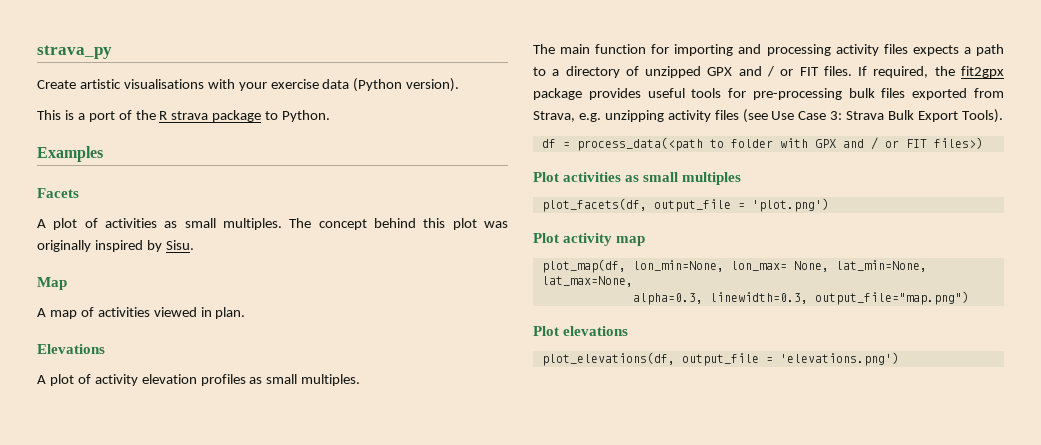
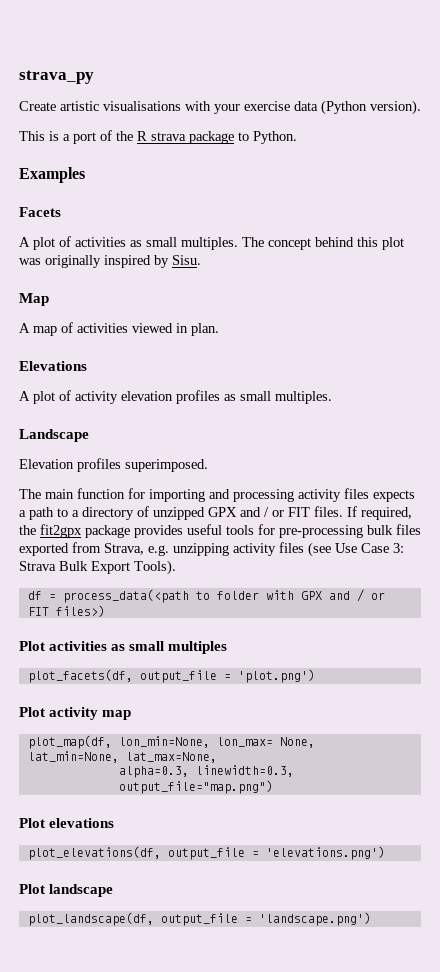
(361, 380) none -> [19,429,89,442] [19,458,208,472] // Landscape // Elevation profiles superimposed.
(899, 359) none -> [19,884,114,897] [27,912,371,926] // Plot landscape // plot_landscape(df, output_file = 'landscape.png')

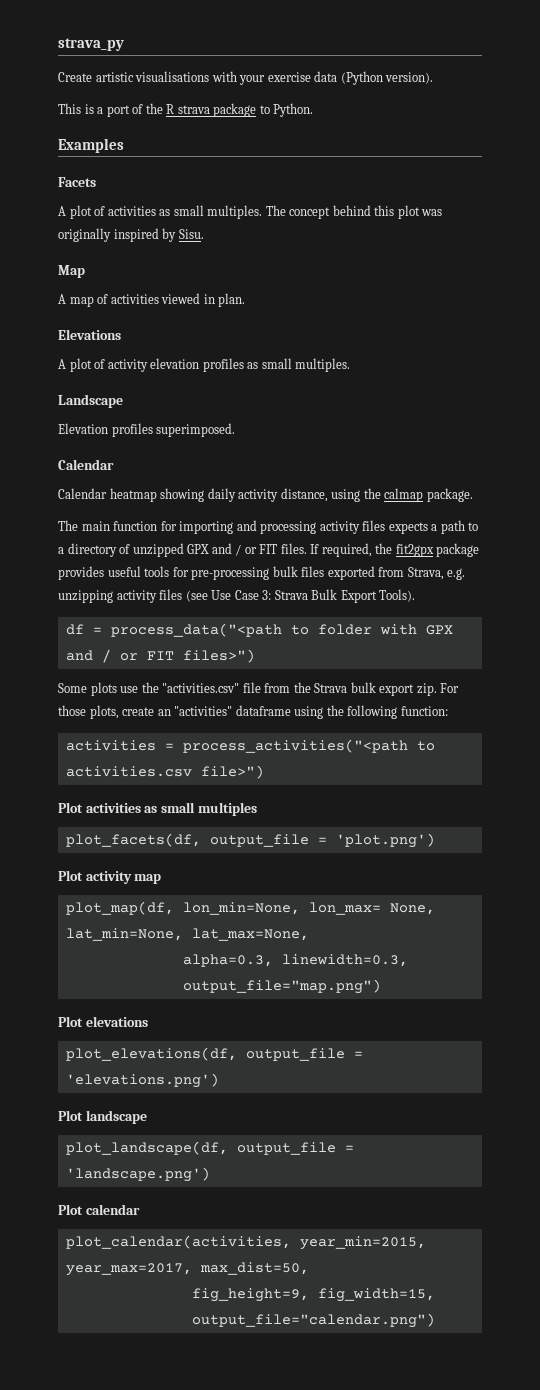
(208, 465) none -> [58,459,114,470] [58,488,473,502] // Calendar // Calendar heatmap showing daily activity distance, using the calmap package.
[62,589,189,603] process_data(<path -> [110,623,282,637] process_data("<path
[55,605,105,617] files>) -> [182,649,255,663] [58,682,460,696] [58,705,448,719] [65,739,435,753] [65,765,264,779] files>") // Some plots use the "activities.csv" file from the Strava bulk export zip. For those plots, create an "activities" dataframe using the following function: // activities = process_activities("<path to activities.csv file>")
(371, 919) none -> [58,1204,140,1215] [65,1235,426,1250] [65,1262,309,1276] [191,1288,435,1302] [191,1313,435,1328] // Plot calendar // plot_calendar(activities, year_min=2015, year_max=2017, max_dist=50, // fig_height=9, fig_width=15, output_file="calendar.png")

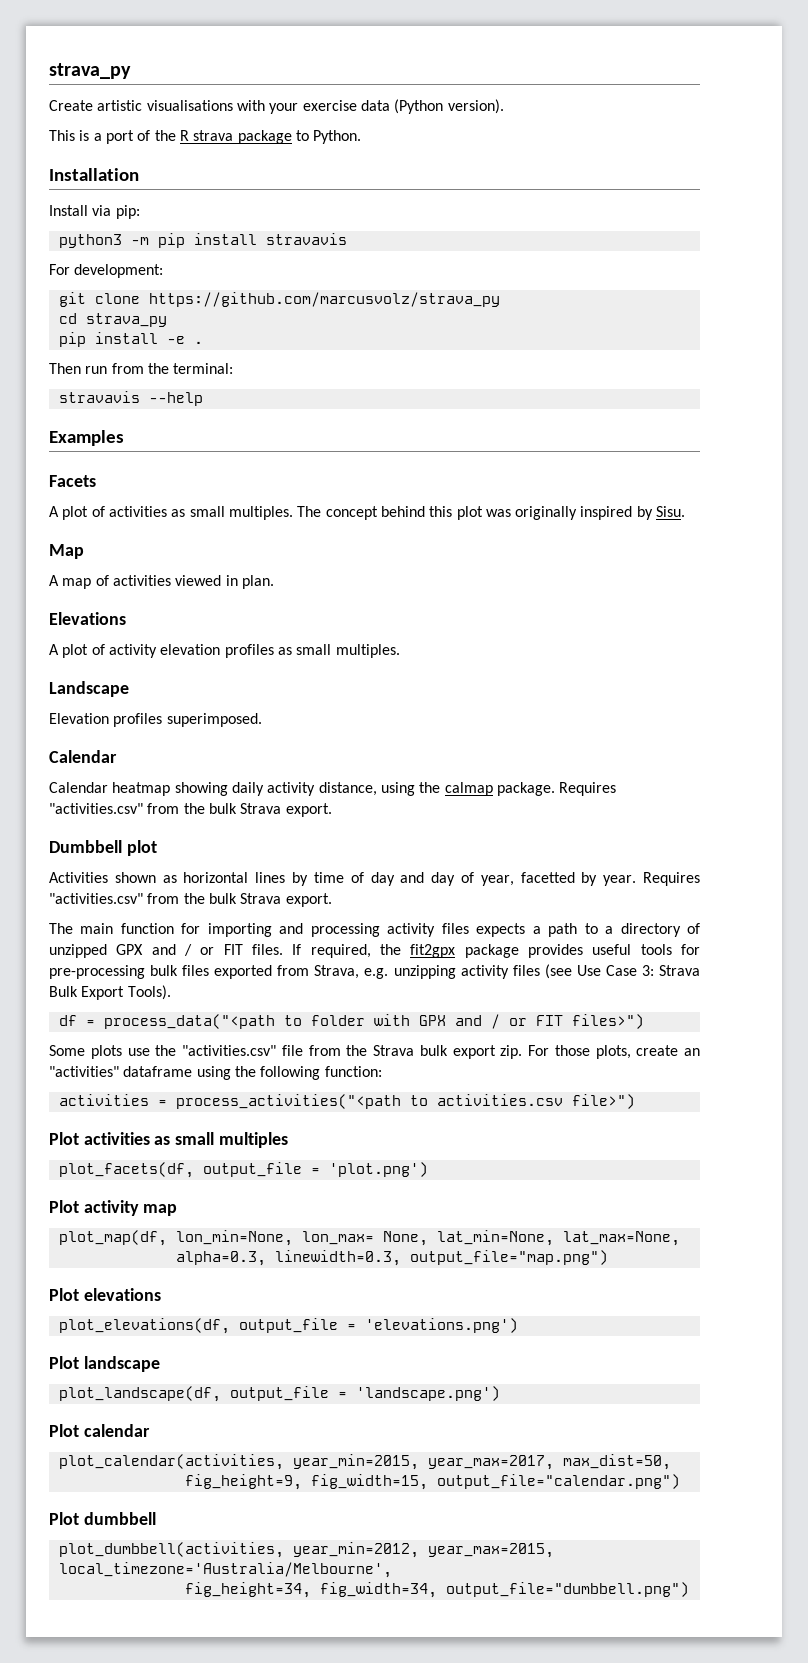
(314, 110) none -> [49,168,139,181] [49,205,140,219] [58,233,347,248] [49,264,164,278] [58,292,500,307] [58,313,167,327] [58,332,203,347] [49,363,234,374] [58,391,203,406] // Installation // Install via pip: // python3 -m pip install stravavis // For development: // git clone https://github.com/marcusvolz/strava_py // cd strava_py // pip install -e . // Then run from the terminal: // stravavis --help
(473, 495) none -> [559,782,617,796] [49,803,332,817] [49,840,157,856] [49,872,700,886] [49,893,332,907] Requires "activities.csv" from the bulk Strava export. // Dumbbell plot // Activities shown as horizontal lines by time of day and day of year, facetted by year. Requires "activities.csv" from the bulk Strava export.
(435, 1320) none -> [49,1512,156,1525] [58,1542,554,1558] [58,1562,392,1578] [184,1582,689,1598] // Plot dumbbell // plot_dumbbell(activities, year_min=2012, year_max=2015, local_timezone='Australia/Melbourne', // fig_height=34, fig_width=34, output_file="dumbbell.png")

